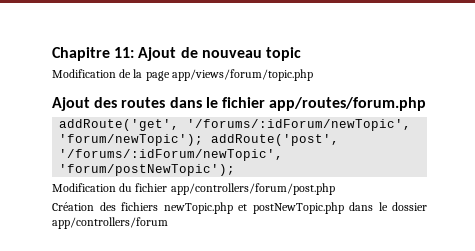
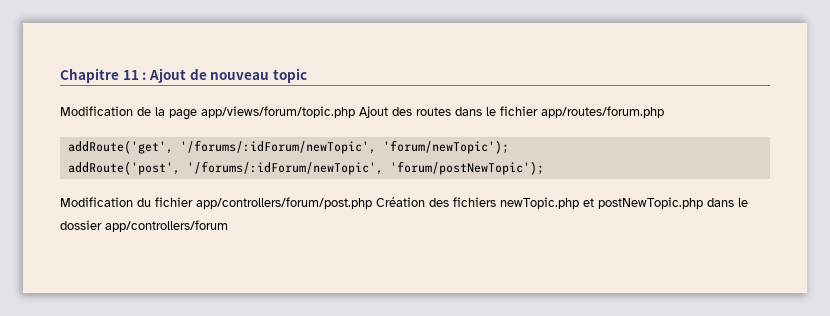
[114,47,135,58] 11: -> [122,70,147,80] 11 :
(313, 75) // -> (355, 112) none
(204, 140) none -> (509, 147) //
(335, 189) // -> (372, 203) none

